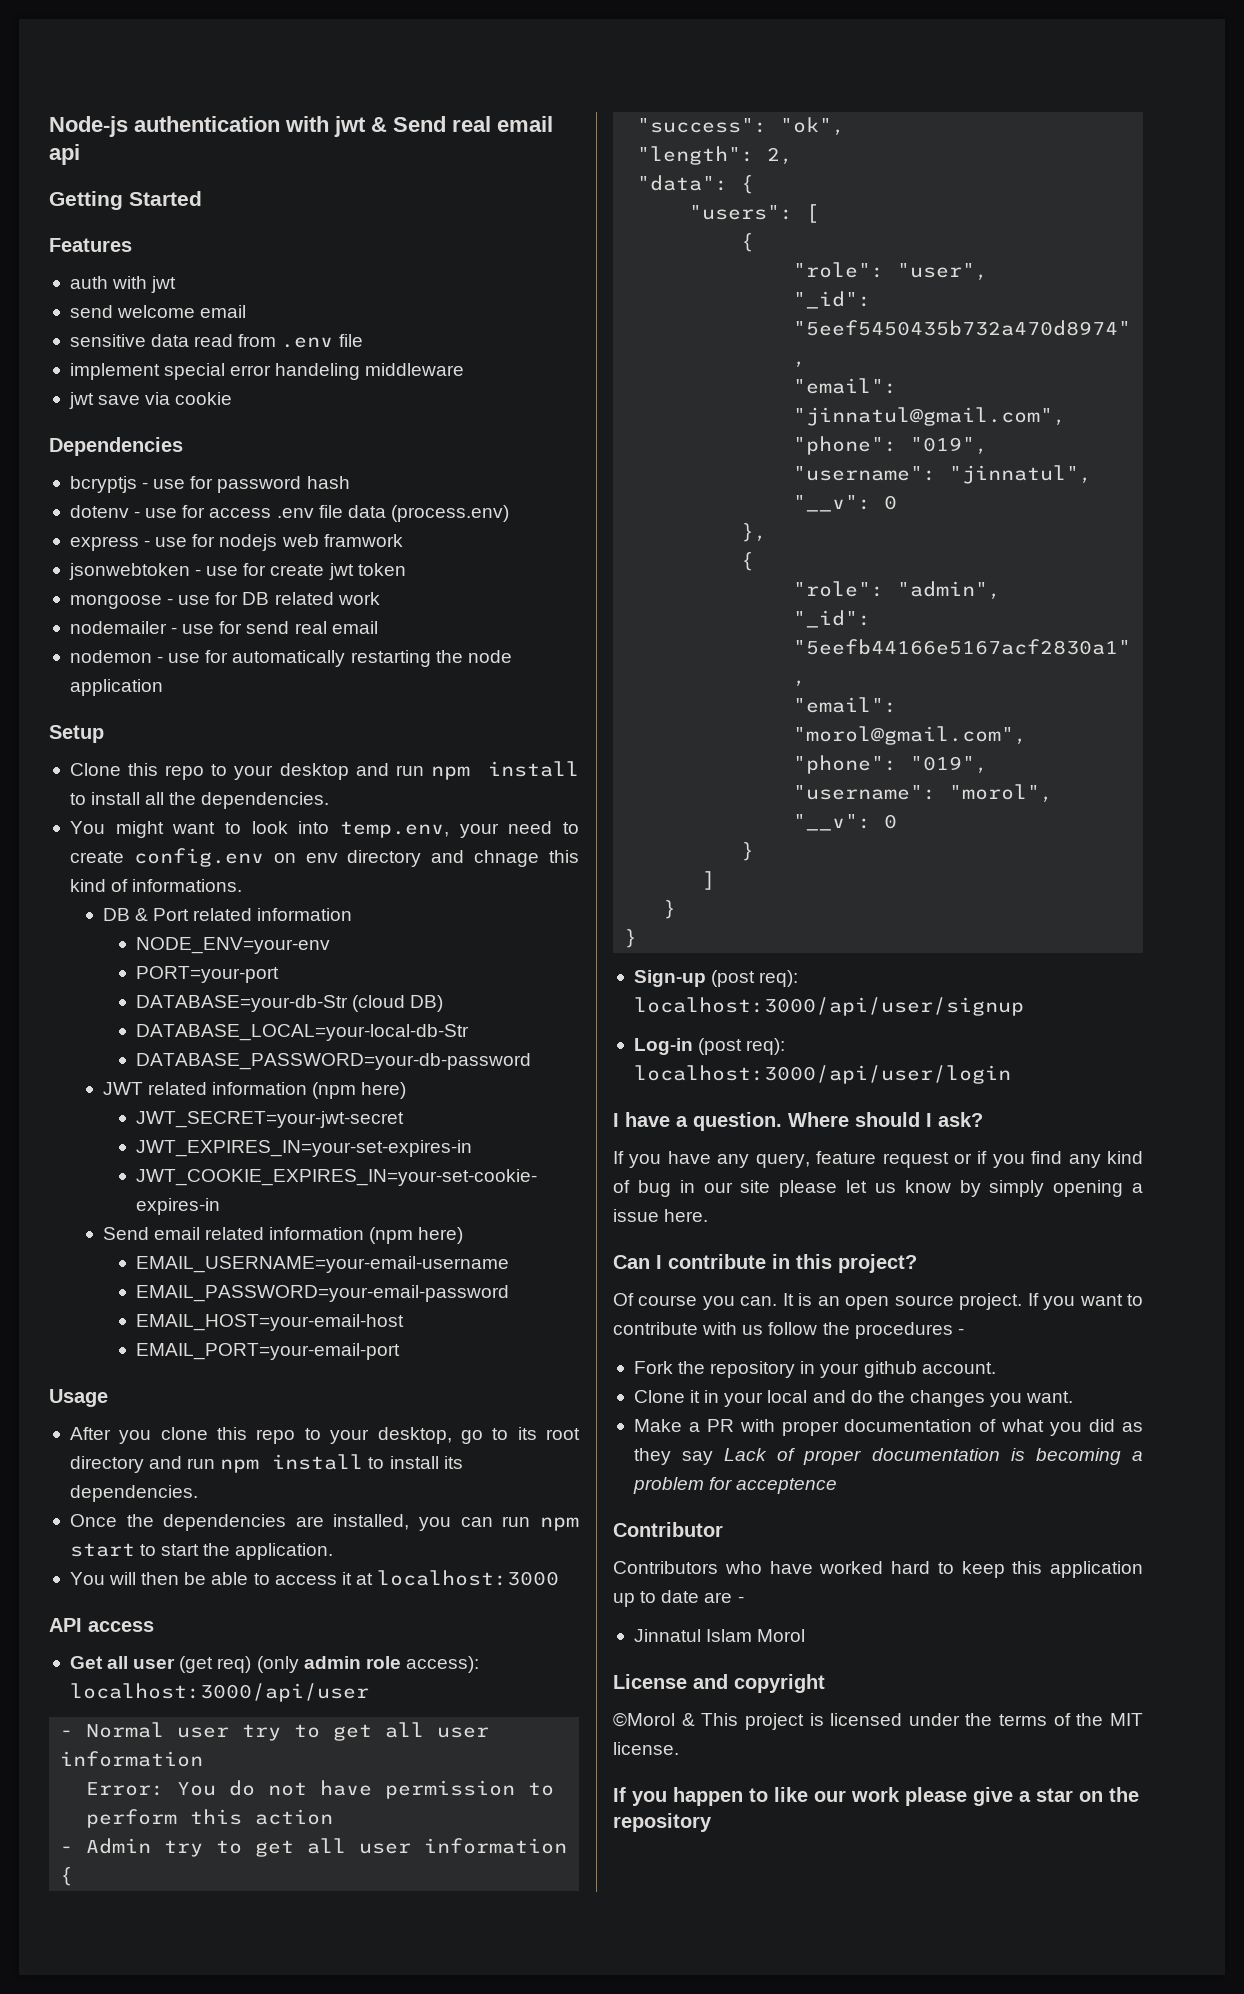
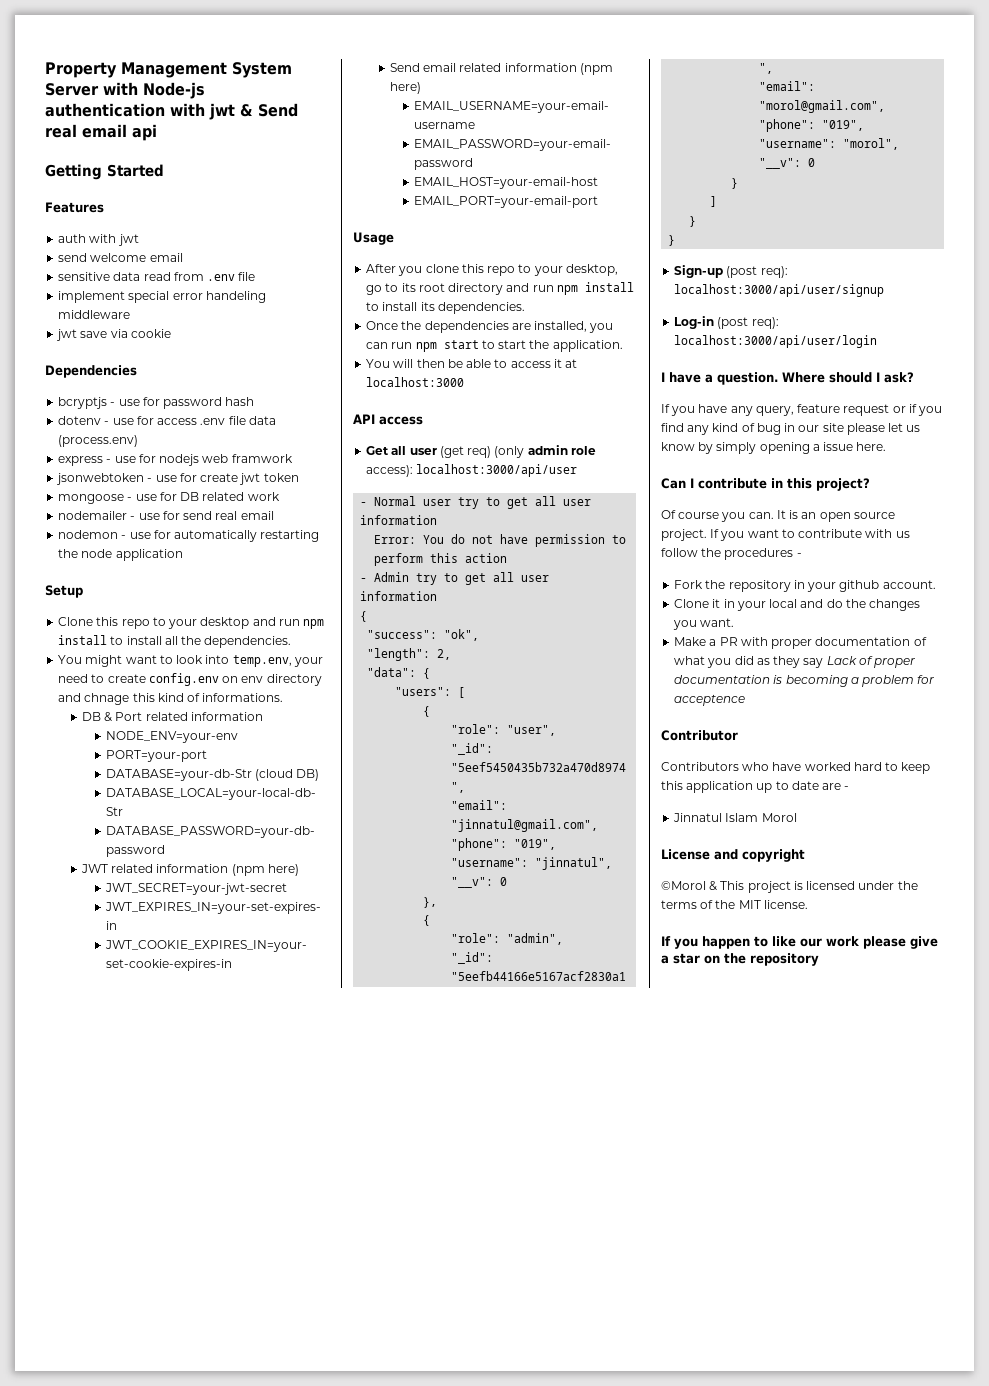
(49, 126) none -> [45,62,292,78] [45,82,138,96] Property Management System Server with

